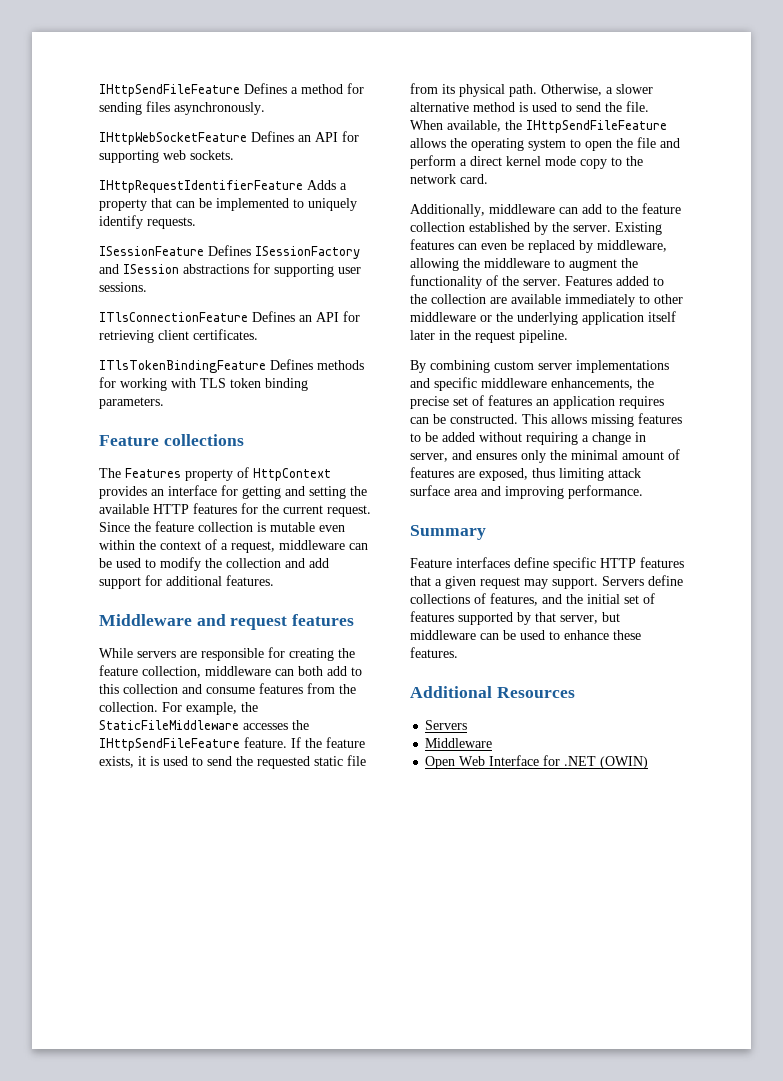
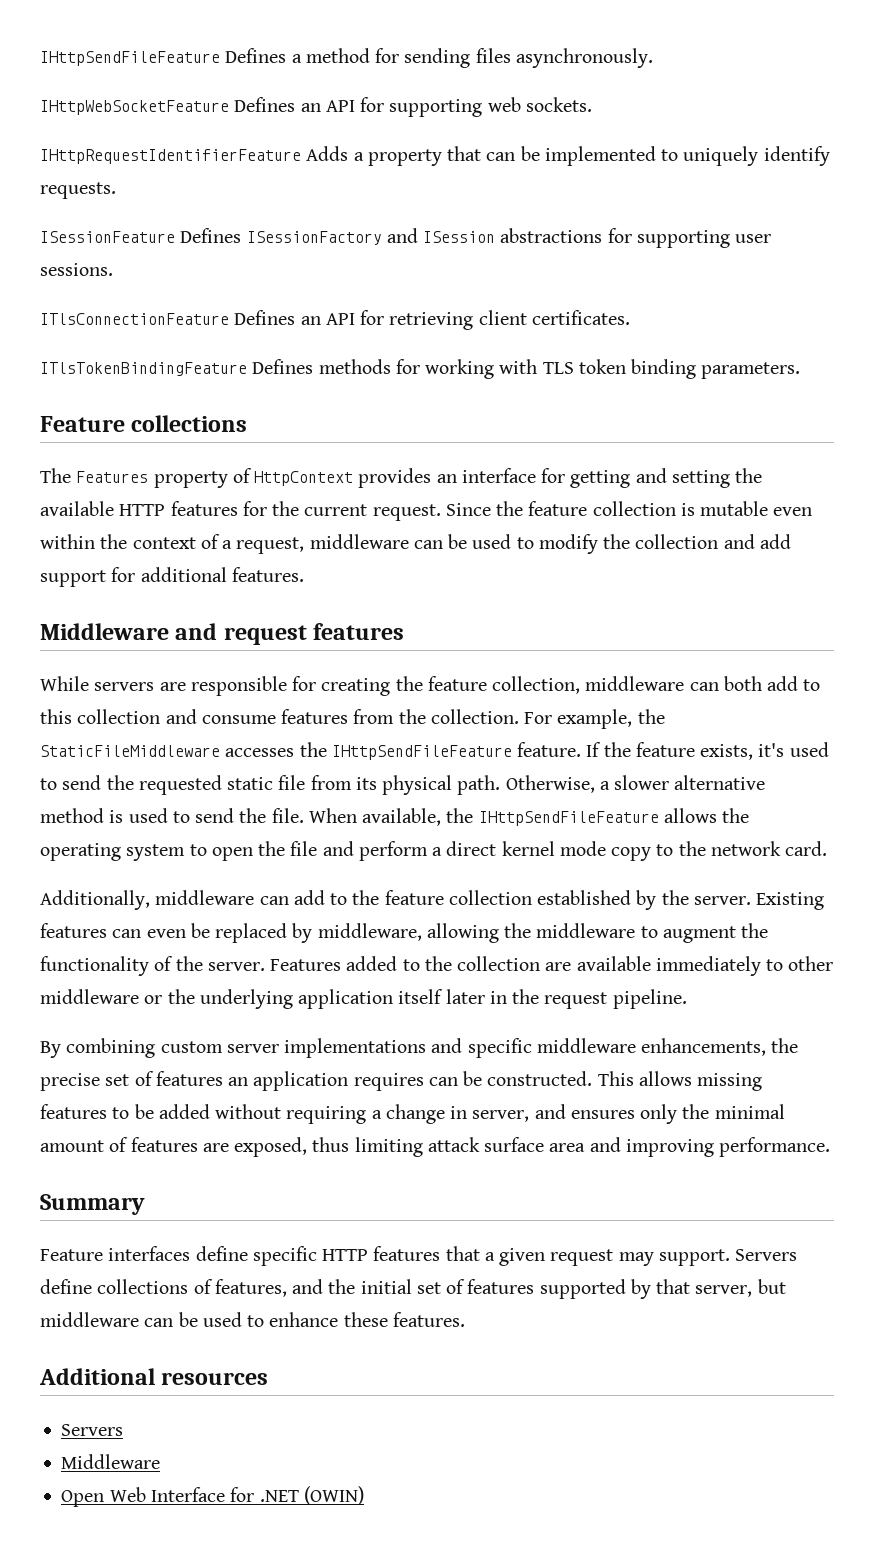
[138,756,159,766] it is -> [758,743,785,757] it's
[496,687,575,698] Resources -> [161,1372,269,1385] resources

